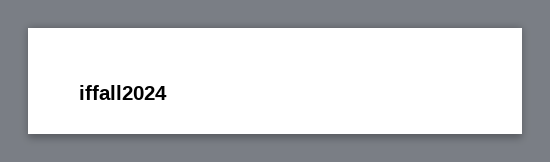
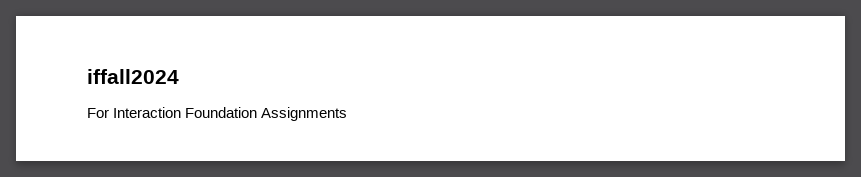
(167, 92) none -> [87,107,348,121] // For Interaction Foundation Assignments

